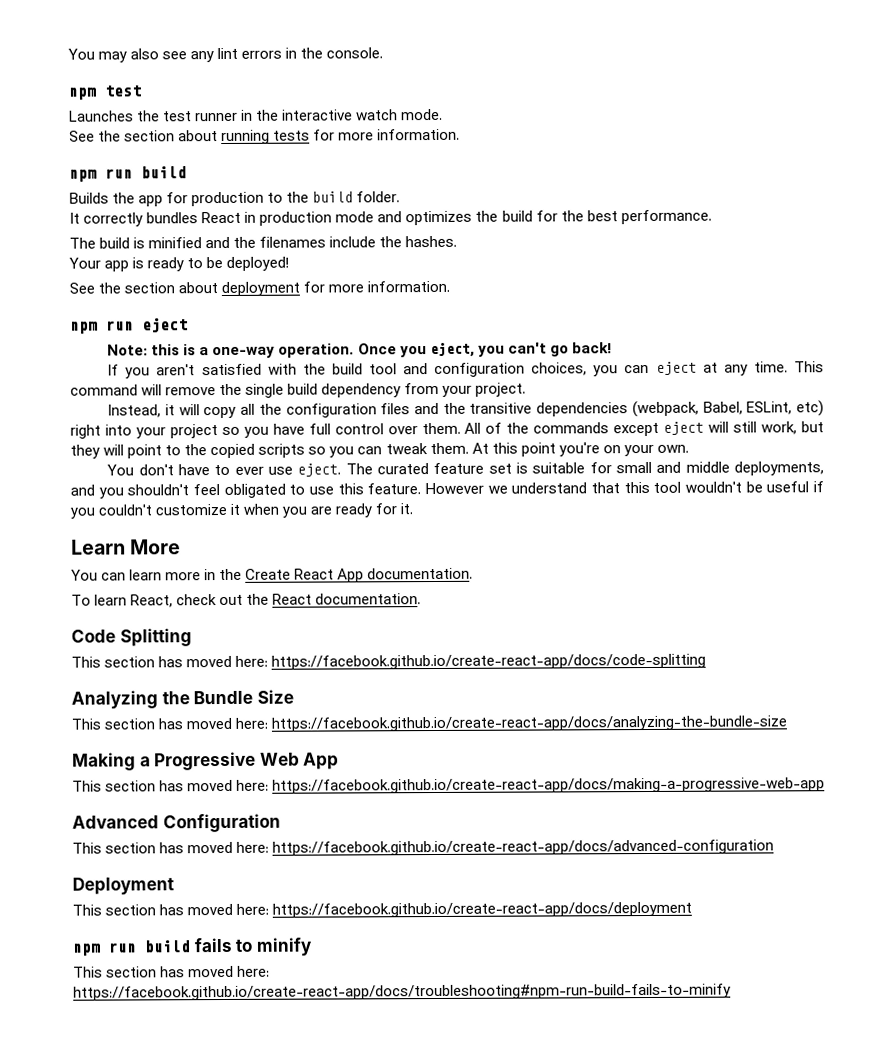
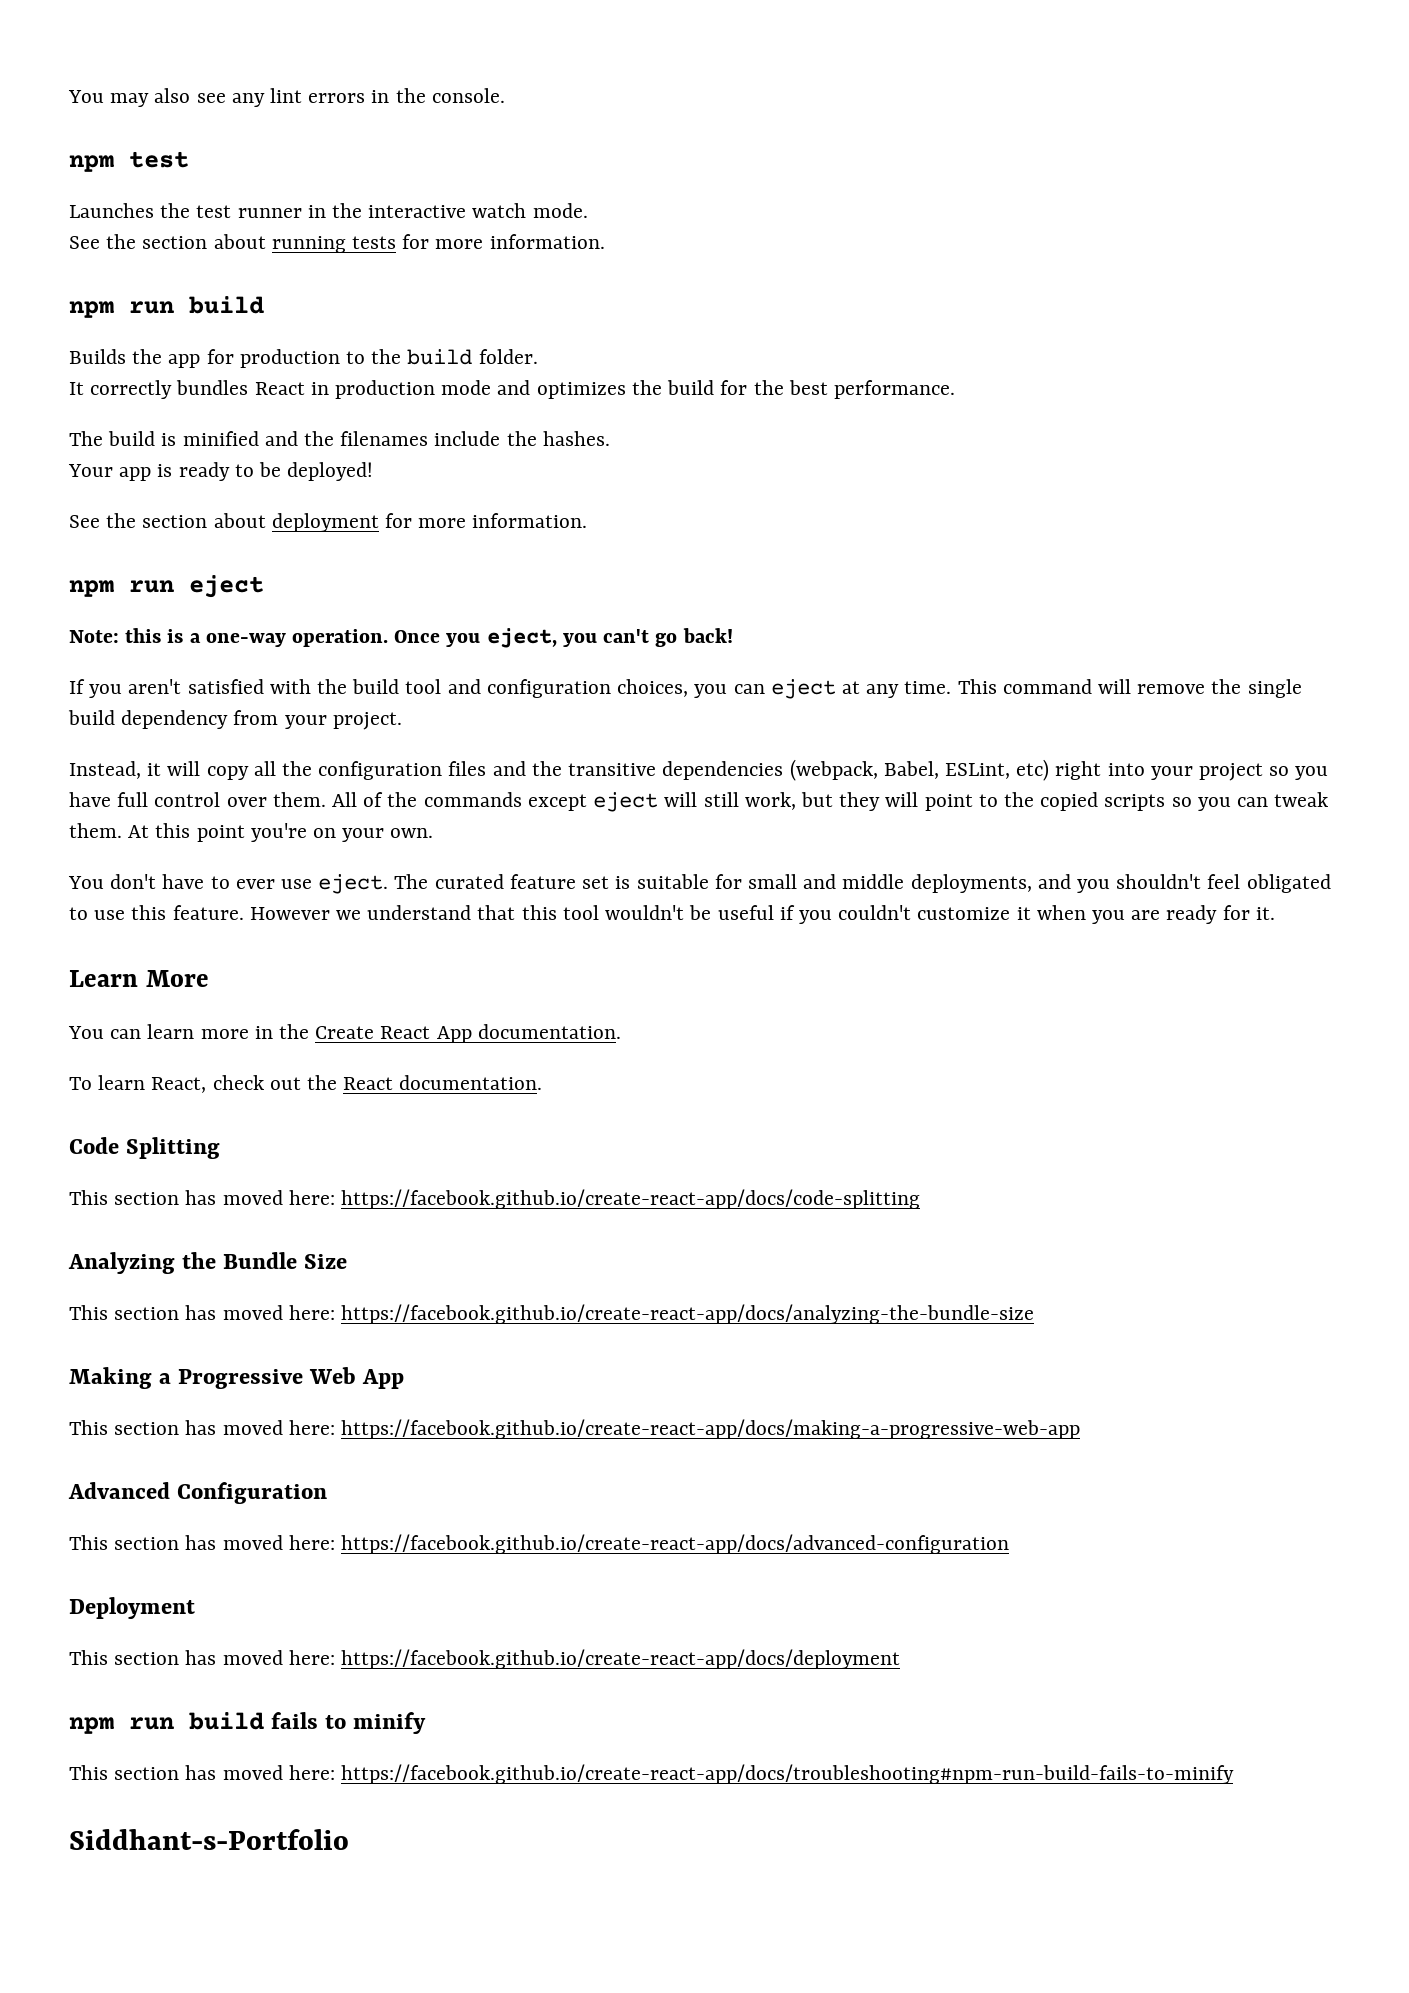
(731, 992) none -> [69,1829,349,1850] // Siddhant-s-Portfolio

